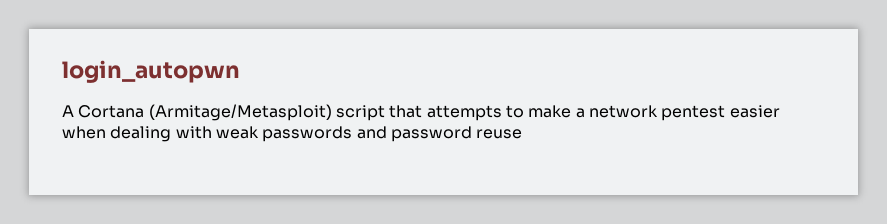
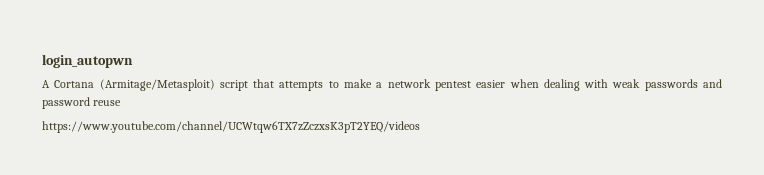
(523, 134) none -> [42,121,420,133] // https://www.youtube.com/channel/UCWtqw6TX7zZczxsK3pT2YEQ/videos

